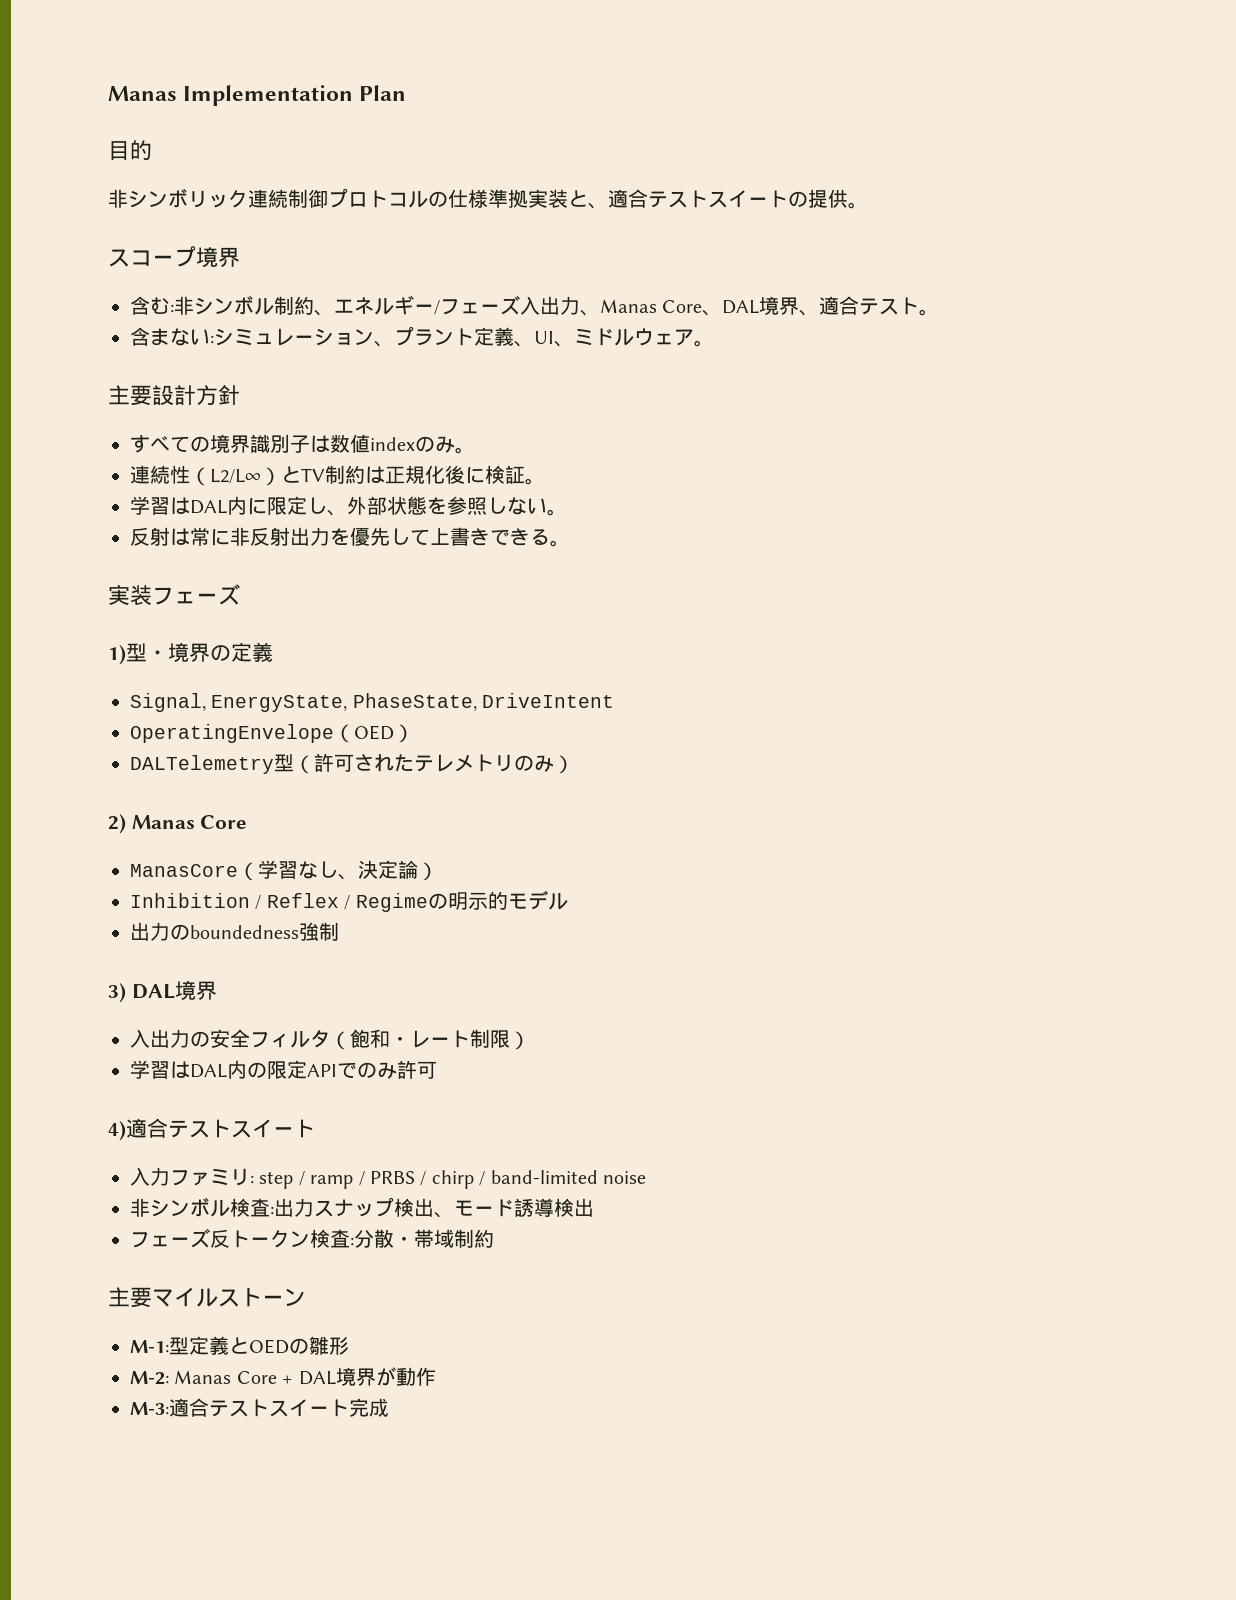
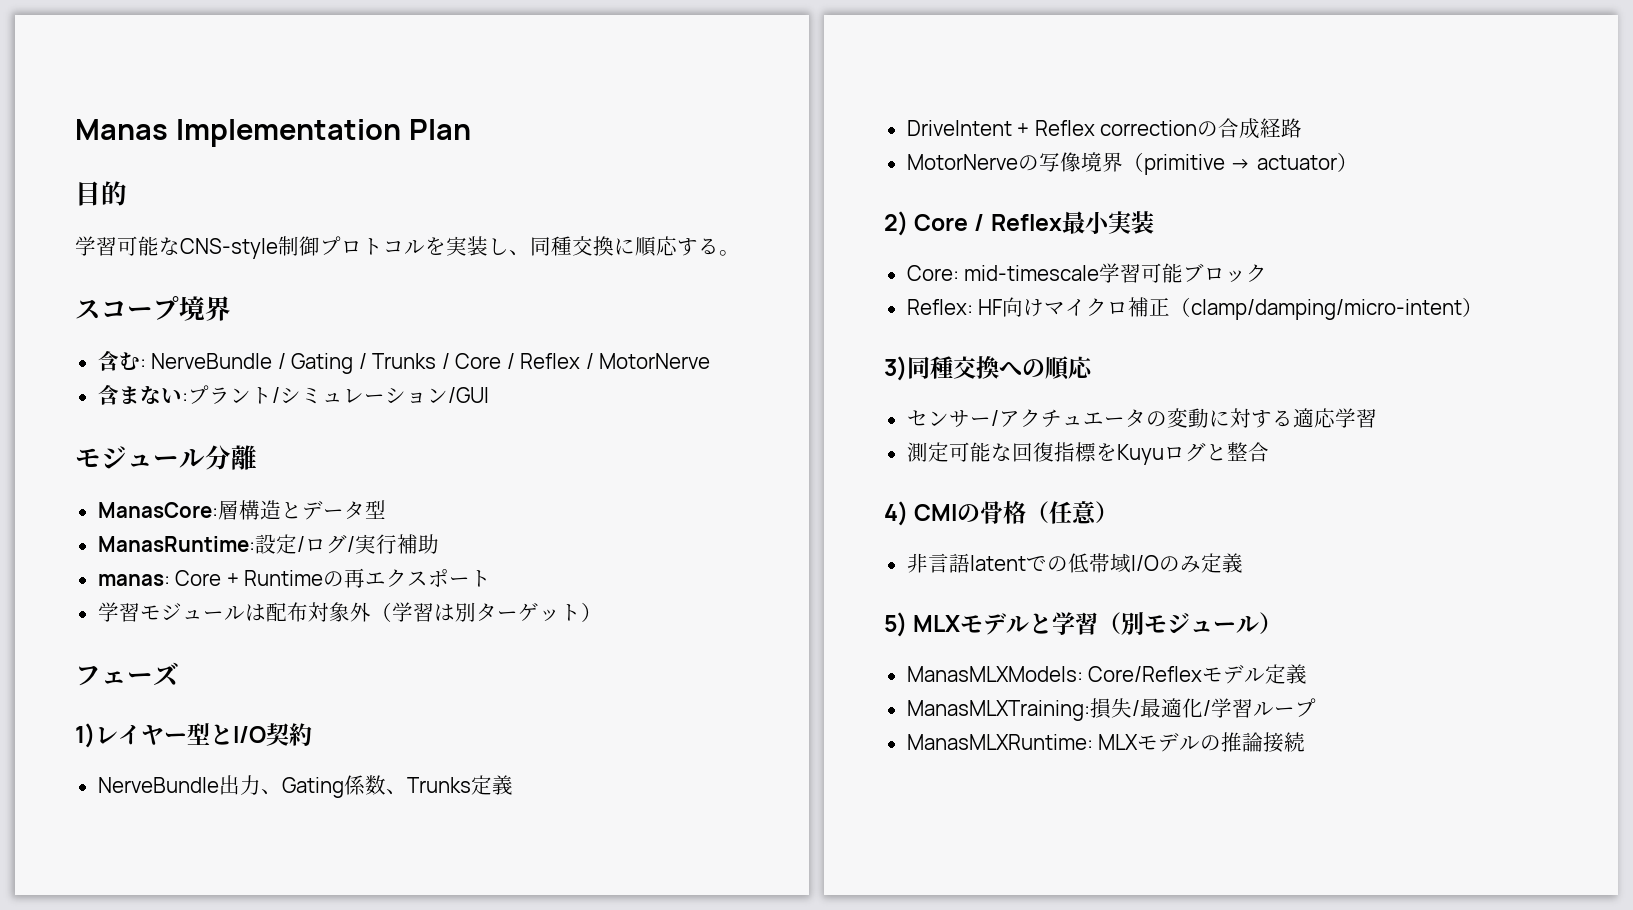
[108,188,848,209] 非シンボリック連続制御プロトコルの仕様準拠実装と、適合テストスイートの提供 -> [75,236,719,259] 学習可能なCNS‑style制御プロトコルを実装し、同種交換に順応する
[174,295,940,316] 非シンボル制約、エネルギー/フェーズ入出力、Manas Core、DAL境界、適合テスト。 -> [151,353,711,374] NerveBundle / Gating / Trunks / Core / Reflex / MotorNerve
(214, 339) none -> [187,385,280,404] プラント/
[374,326,714,347] [108,385,240,406] [130,434,475,454] [130,465,545,486] [130,496,567,516] [130,527,570,547] [108,584,240,606] [108,642,273,665] [130,693,615,712] [130,724,414,743] [130,753,554,774] 、プラント定義、UI、ミドルウェア。 // 主要設計方針 // すべての境界識別子は数値indexのみ。 // 連続性（L2/L∞）とTV制約は正規化後に検証。 // 学習はDAL内に限定し、外部状態を参照しない。 // 反射は常に非反射出力を優先して上書きできる。 // 実装フェーズ // 1)型・境界の定義 // Signal, EnergyState, PhaseState, DriveIntent // OperatingEnvelope（OED） // DALTelemetry型（許可されたテレメトリのみ -> [447,387,489,403] [75,445,257,470] [97,500,386,520] [97,534,439,554] [97,568,492,588] [97,602,602,622] [75,662,179,686] [75,723,312,748] [97,775,513,798] [906,118,1303,139] [906,152,1337,175] /GUI // モジュール分離 // ManasCore:層構造とデータ型 // ManasRuntime:設定/ログ/実行補助 // manas: Core + Runtimeの再エクスポート // 学習モジュールは配布対象外（学習は別ターゲット） // フェーズ // 1)レイヤー型とI/O契約 // NerveBundle出力、Gating係数、Trunks定義 // DriveIntent + Reflex correctionの合成経路 // MotorNerveの写像境界（primitive → actuator
[131,815,248,829] [130,860,438,881] [130,890,568,912] [130,922,339,942] [108,980,217,1003] [130,1029,530,1050] [130,1060,437,1079] [108,1118,315,1141] [130,1167,646,1189] [130,1197,594,1218] [130,1228,494,1248] [108,1287,306,1308] [130,1336,349,1355] [130,1367,436,1386] [130,1398,389,1417] Manas Core // ManasCore（学習なし、決定論） // Inhibition / Reflex / Regimeの明示的モデル // 出力のboundedness強制 // 3) DAL境界 // 入出力の安全フィルタ（飽和・レート制限） // 学習はDAL内の限定APIでのみ許可 // 4)適合テストスイート // 入力ファミリ: step / ramp / PRBS / chirp / band-limited noise // 非シンボル検査:出力スナップ検出、モード誘導検出 // フェーズ反トークン検査:分散・帯域制約 // 主要マイルストーン // M-1:型定義とOEDの雛形 // M-2: Manas Core + DAL境界が動作 // M-3:適合テストスイート完成 -> [914,211,1154,234] [906,263,1268,283] [906,297,1484,320] [884,356,1094,381] [906,408,1377,428] [906,442,1269,465] [884,501,1119,526] [906,553,1243,573] [884,612,1283,637] [906,664,1308,684] [906,698,1316,721] [906,732,1306,753] Core / Reflex最小実装 // Core: mid‑timescale学習可能ブロック // Reflex: HF向けマイクロ補正（clamp/damping/micro‑intent） // 3)同種交換への順応 // センサー/アクチュエータの変動に対する適応学習 // 測定可能な回復指標をKuyuログと整合 // 4) CMIの骨格（任意） // 非言語latentでの低帯域I/Oのみ定義 // 5) MLXモデルと学習（別モジュール） // ManasMLXModels: Core/Reflexモデル定義 // ManasMLXTraining:損失/最適化/学習ループ // ManasMLXRuntime: MLXモデルの推論接続

